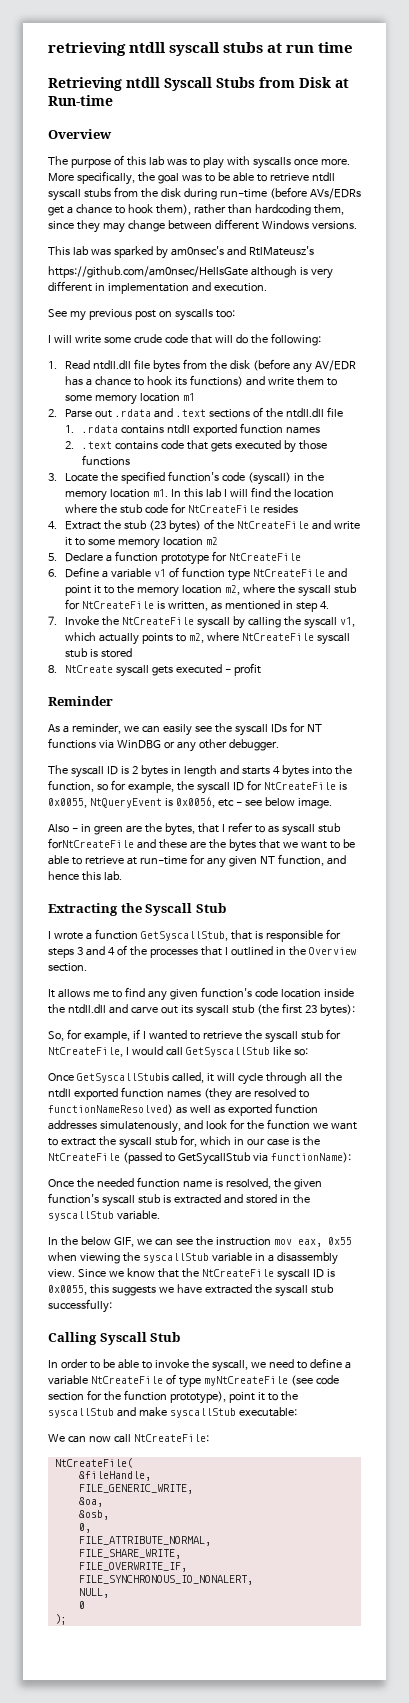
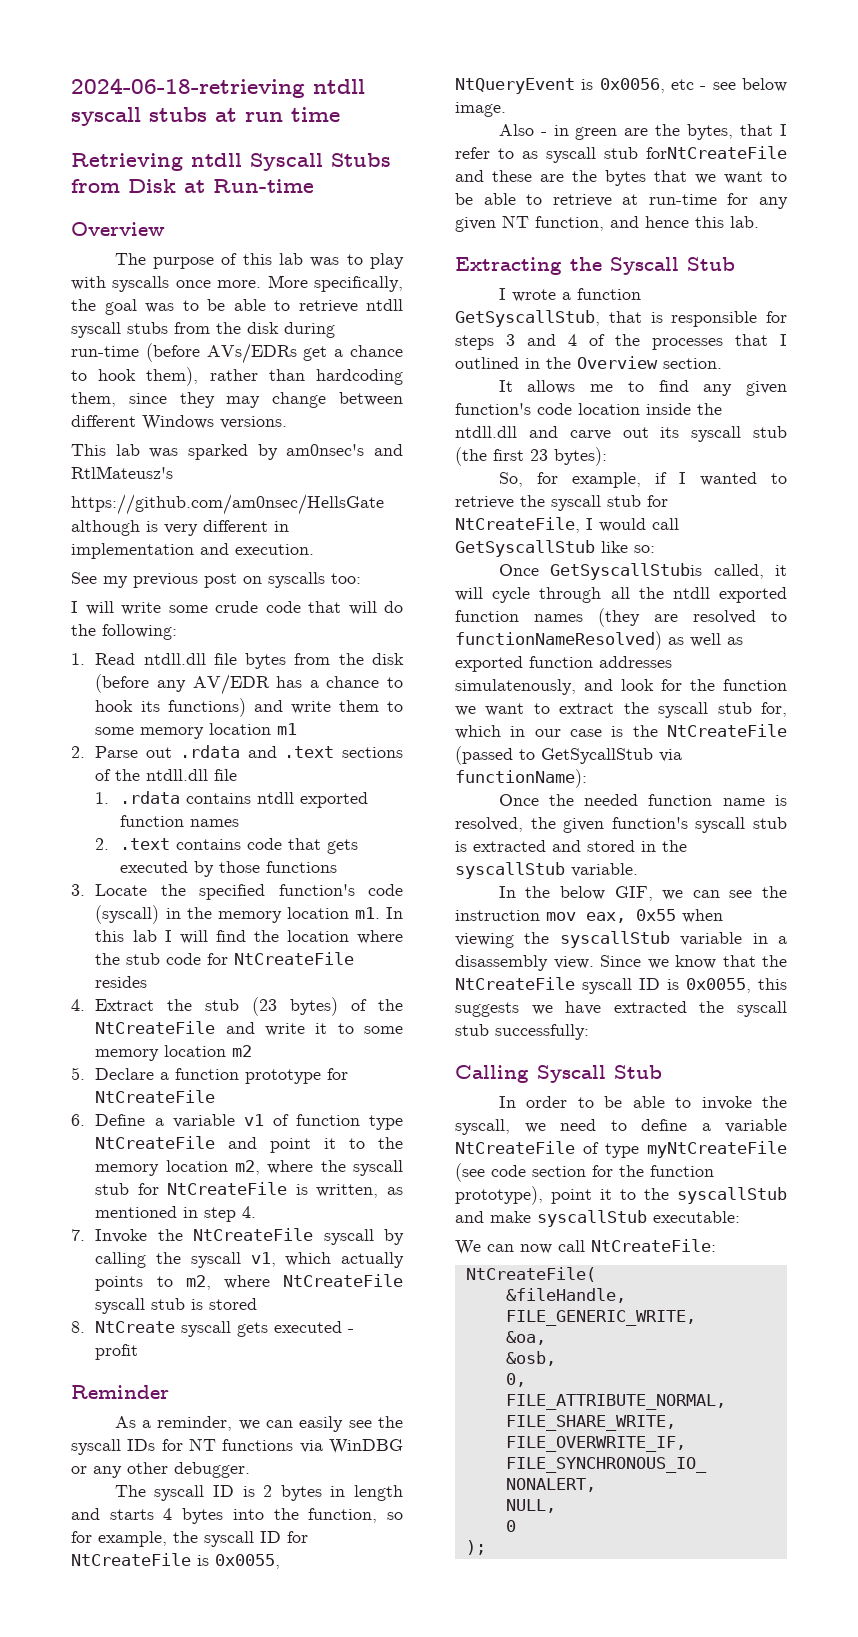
[48,42,126,56] retrieving -> [71,78,305,98] 2024-06-18-retrieving

